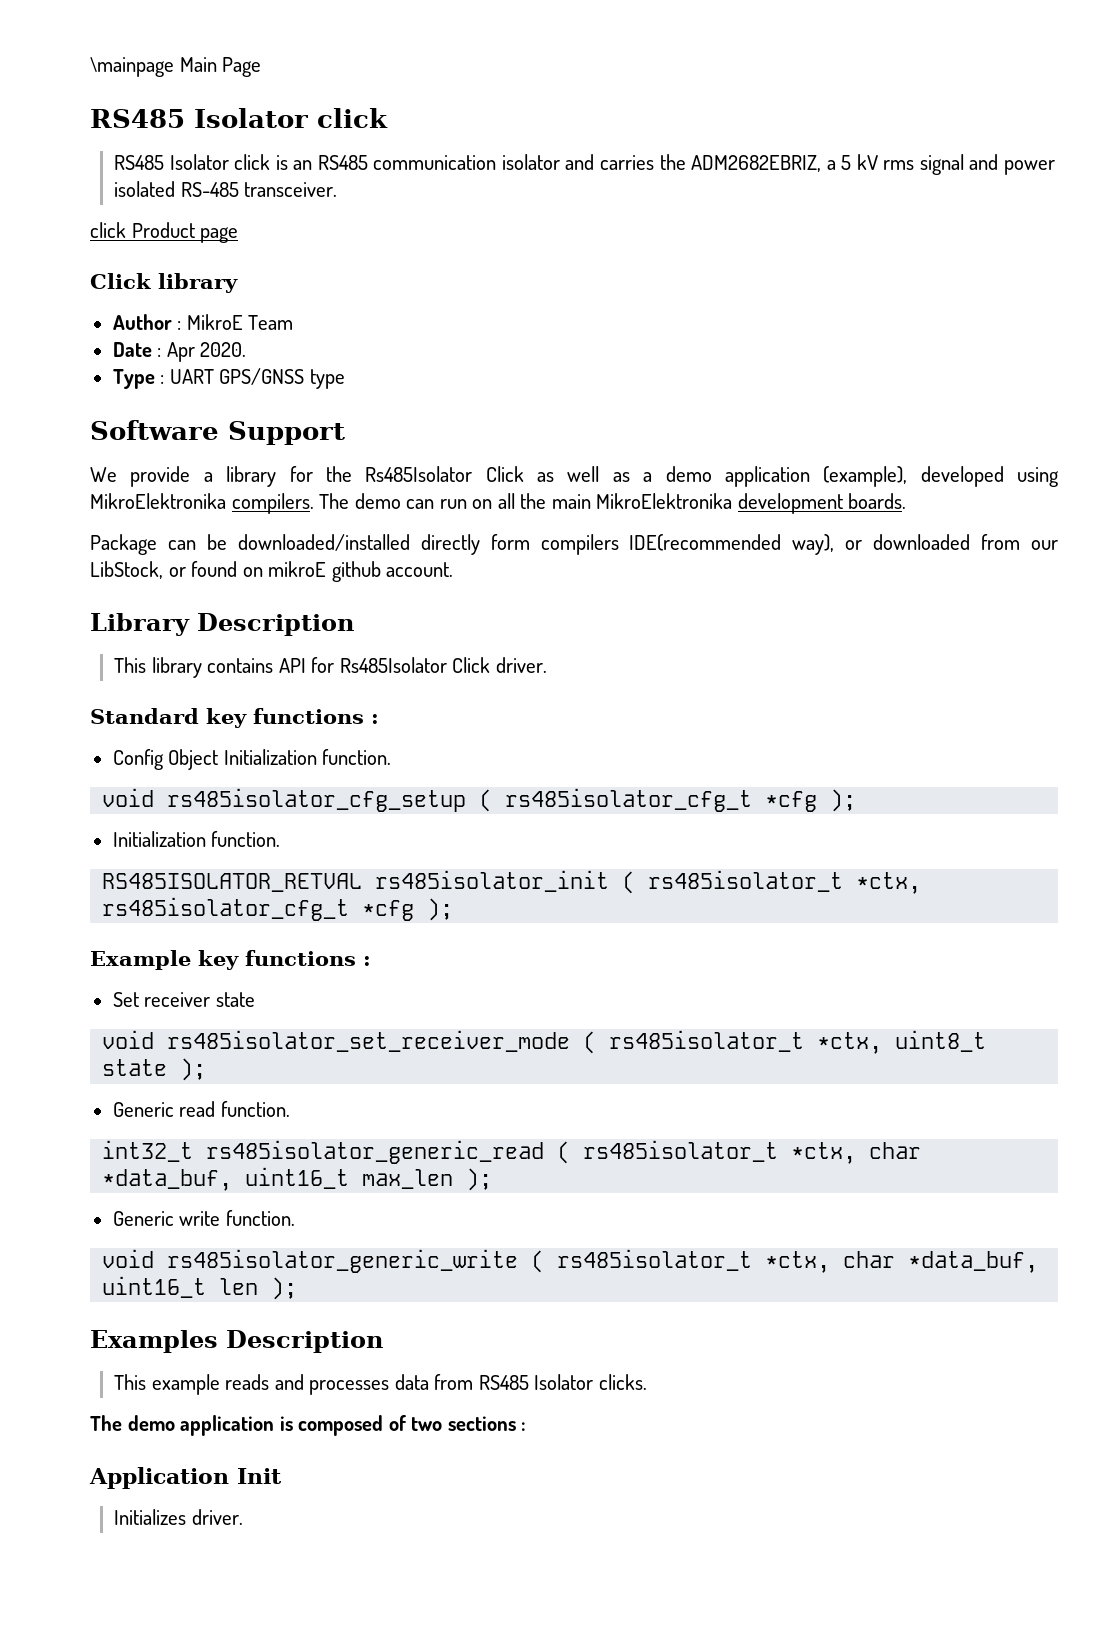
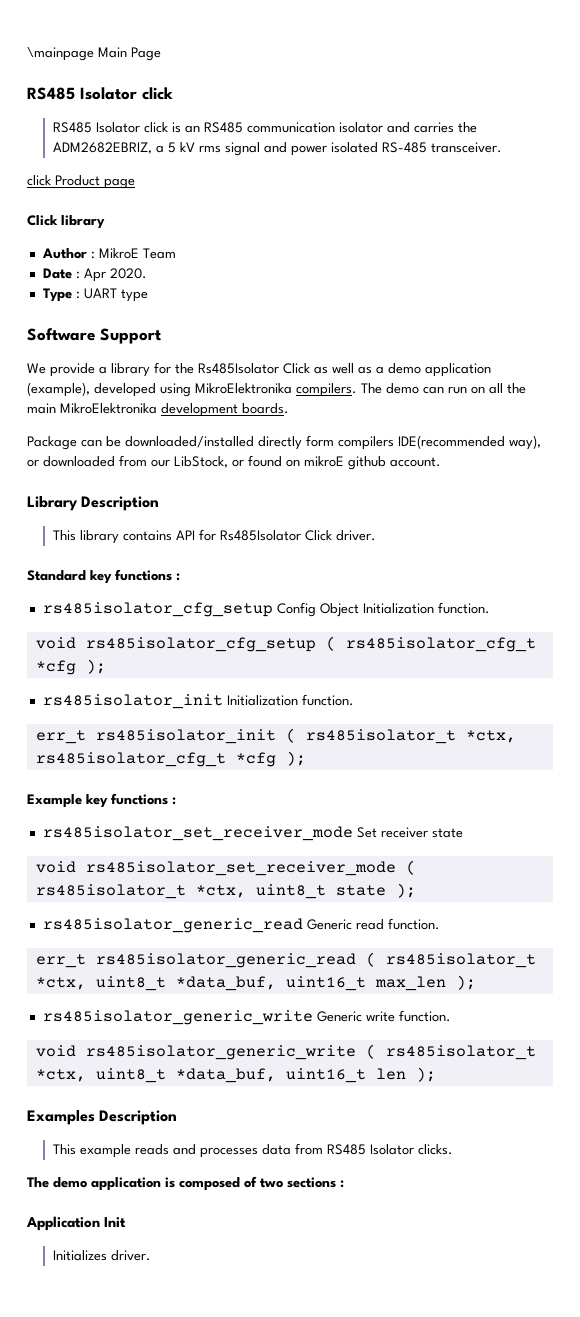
[219,368,305,385] GPS/GNSS -> (117, 293) none
(379, 719) none -> [42,602,273,617] rs485isolator_cfg_setup
[112,831,281,847] [102,873,363,892] Initialization function. // RS485ISOLATOR_RETVAL -> [42,694,354,709] [35,730,86,744] rs485isolator_init Initialization function. // err_t
(371, 961) none -> [42,826,353,841] rs485isolator_set_receiver_mode
(207, 1069) none -> [42,918,303,933] rs485isolator_generic_read
[102,1140,194,1162] int32_t -> [35,954,86,968] err_t
[869,1142,922,1159] char -> [95,976,166,991] uint8_t
(493, 1179) none -> [42,1010,313,1025] rs485isolator_generic_write
[843,1251,896,1268] char -> [95,1068,166,1083] uint8_t

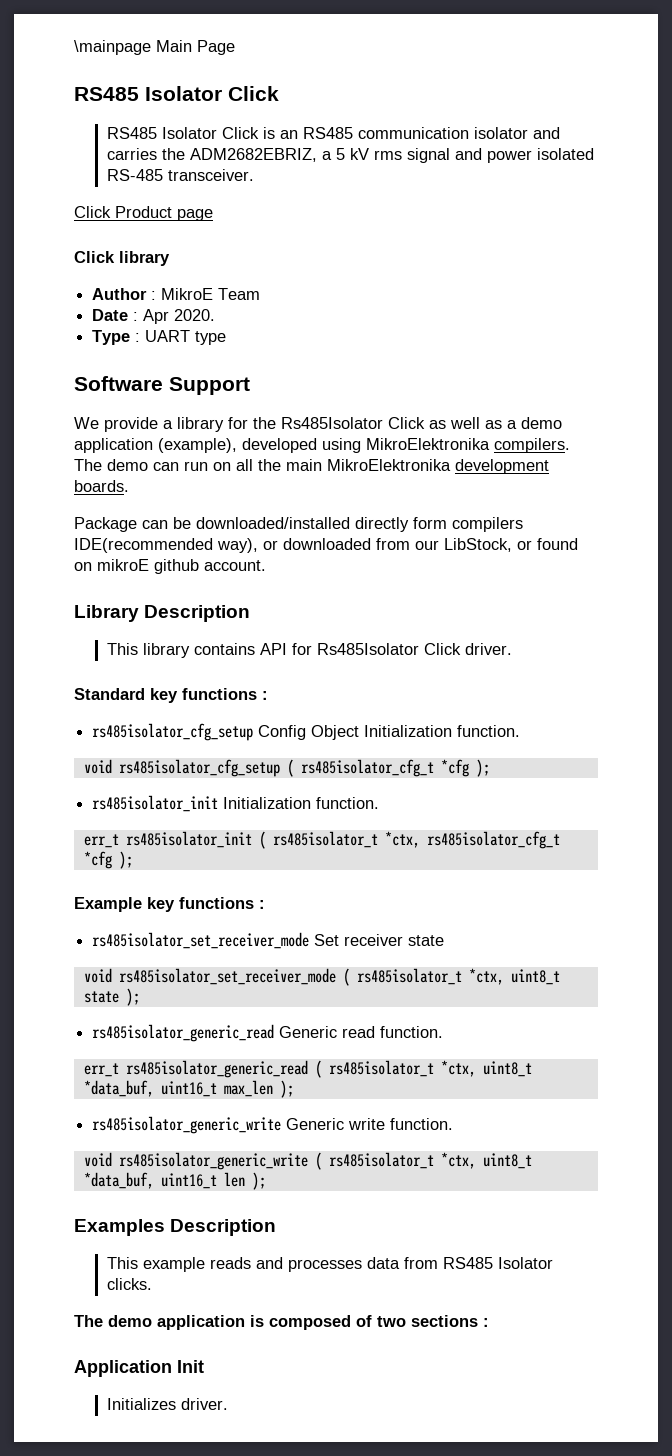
[142,87,173,100] [53,122,169,133] click // RS485 Isolator click -> [228,86,279,101] [106,127,259,139] Click // RS485 Isolator Click
[27,175,51,186] click -> [74,206,111,218] Click

